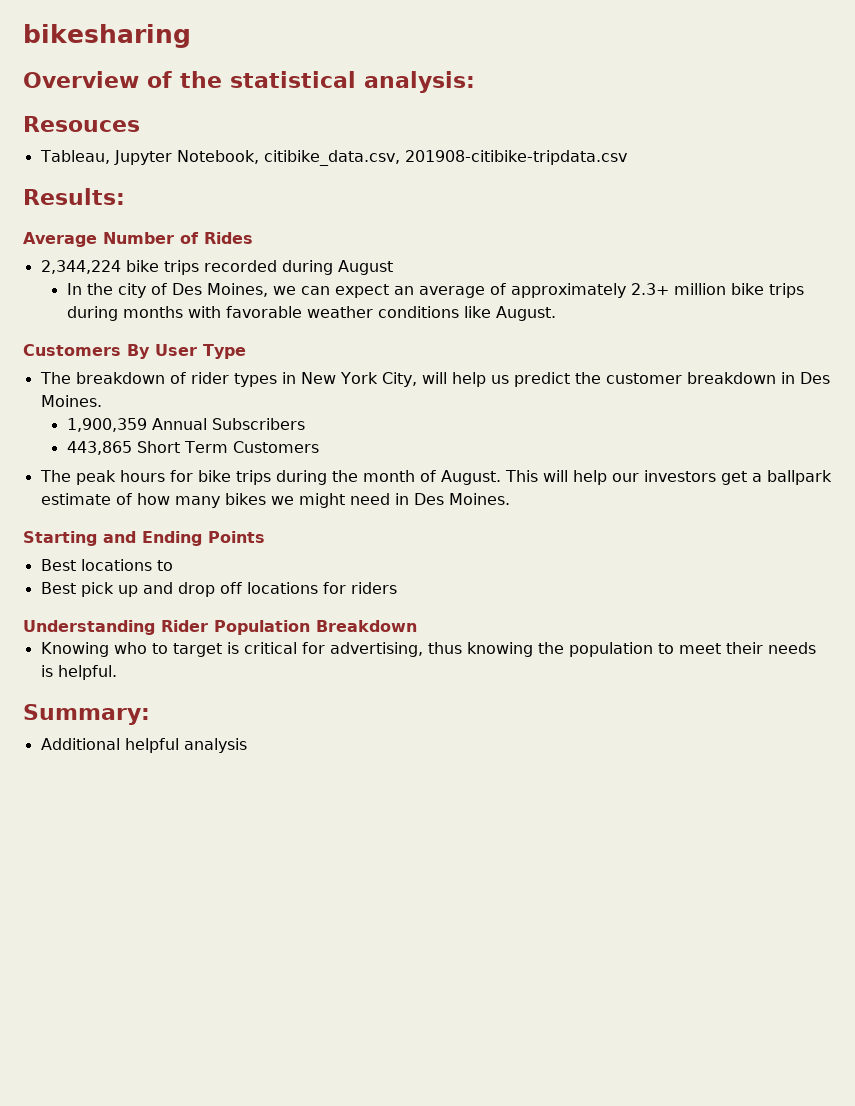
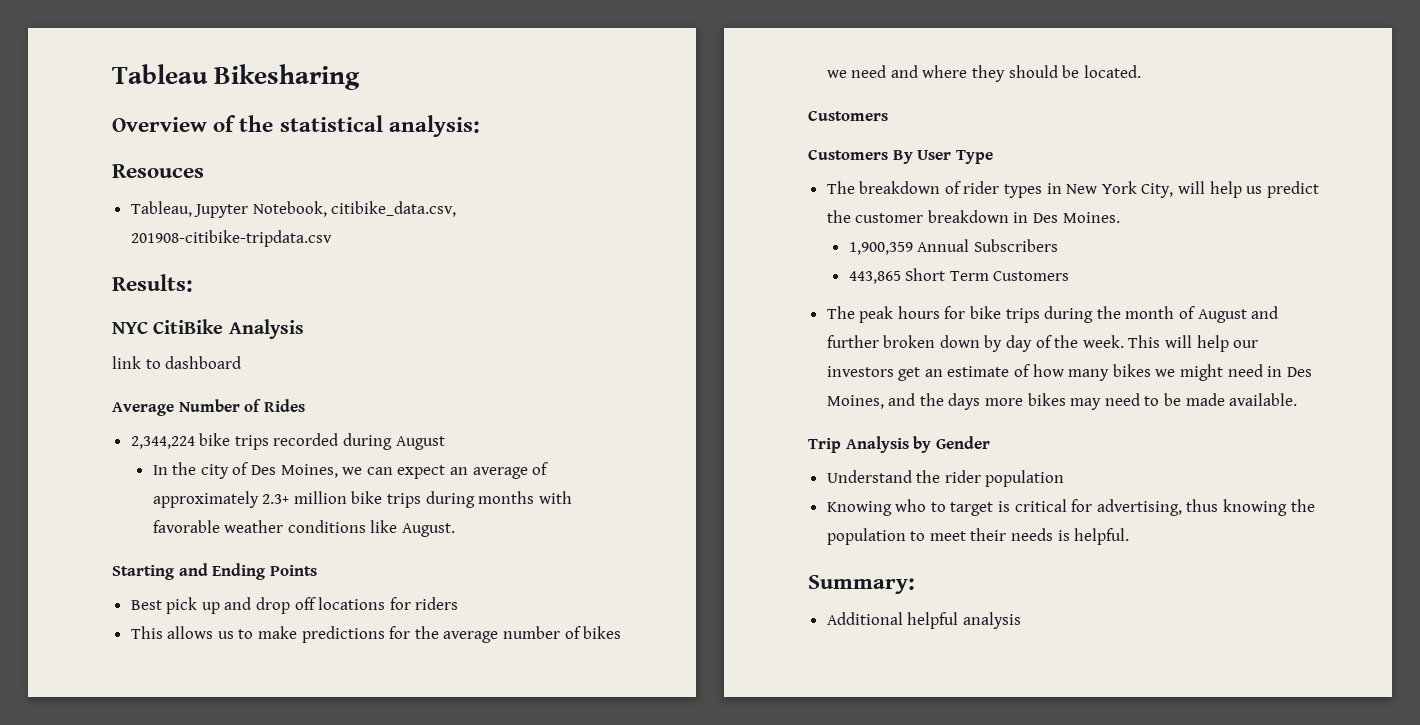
[23,24,191,48] bikesharing -> [112,64,361,90] Tableau Bikesharing
(125, 196) none -> [112,319,304,339] [112,356,242,369] // NYC CitiBike Analysis // link to dashboard
(556, 313) none -> [112,563,317,580] [130,597,459,614] [130,626,622,643] [826,65,1141,82] [808,110,888,121] // Starting and Ending Points // Best pick up and drop off locations for riders // This allows us to make predictions for the average number of bikes we need and where they should be located. // Customers
[440,470,501,485] August. -> [1197,306,1279,323] [826,335,1124,352] August and further broken down by day of the week.
[751,470,832,485] a ballpark -> [924,369,943,377] an
[448,493,510,505] [23,531,265,546] [40,559,173,571] [40,582,397,597] [23,620,417,635] Moines. // Starting and Ending Points // Best locations to // Best pick up and drop off locations for riders // Understanding Rider Population Breakdown -> [826,393,1298,410] [808,436,990,453] [826,470,1065,487] Moines, and the days more bikes may need to be made available. // Trip Analysis by Gender // Understand the rider population

